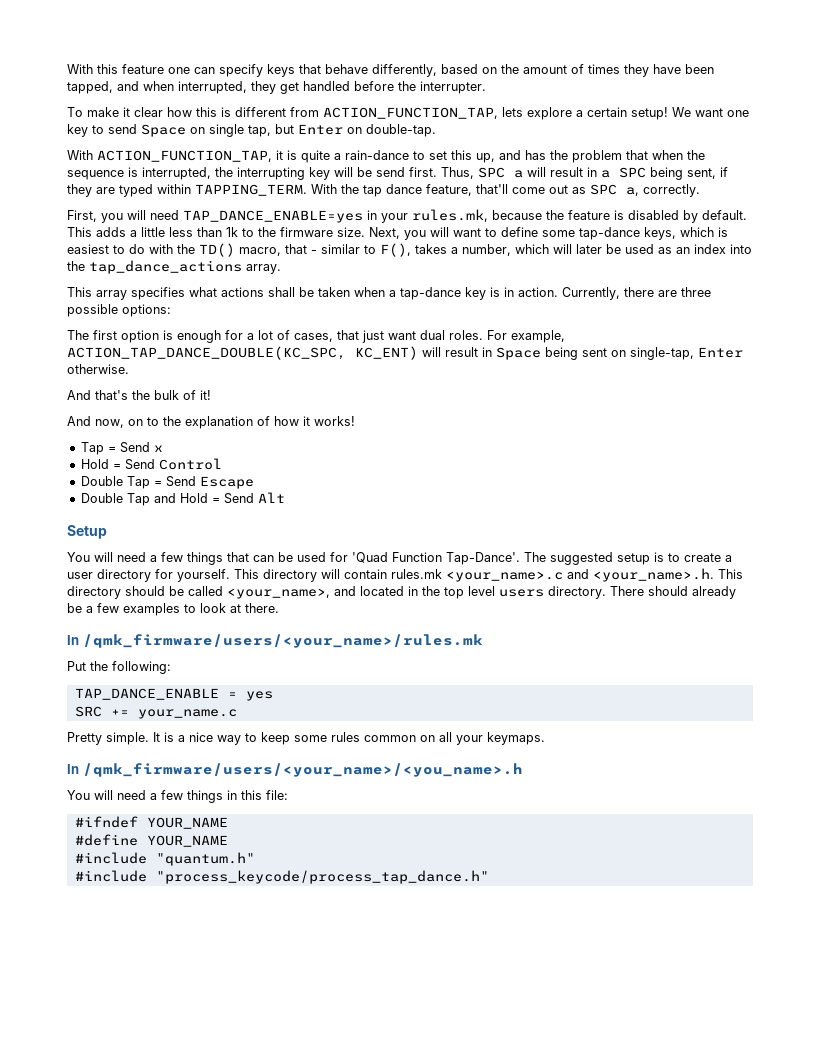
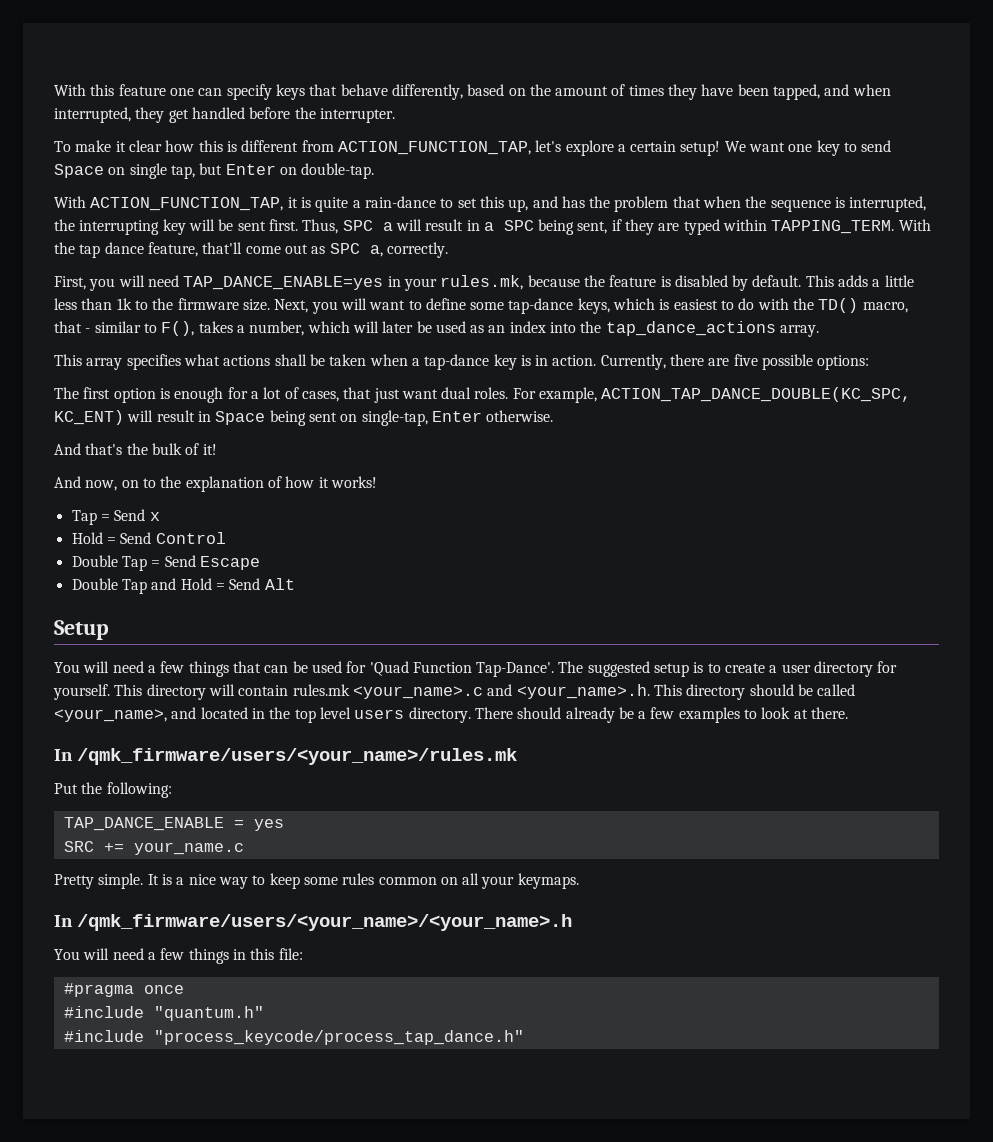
[502,107,523,117] lets -> [535,140,562,152] let's
[376,167,405,177] send -> [237,221,266,231] sent
[681,287,711,297] three -> [733,354,758,366] five
[82,763,523,777] /qmk_firmware/users/<your_name>/<you_name>.h -> [76,914,572,931] /qmk_firmware/users/<your_name>/<your_name>.h
[74,816,228,829] [74,834,228,847] #ifndef YOUR_NAME // #define YOUR_NAME -> [63,983,184,997] #pragma once

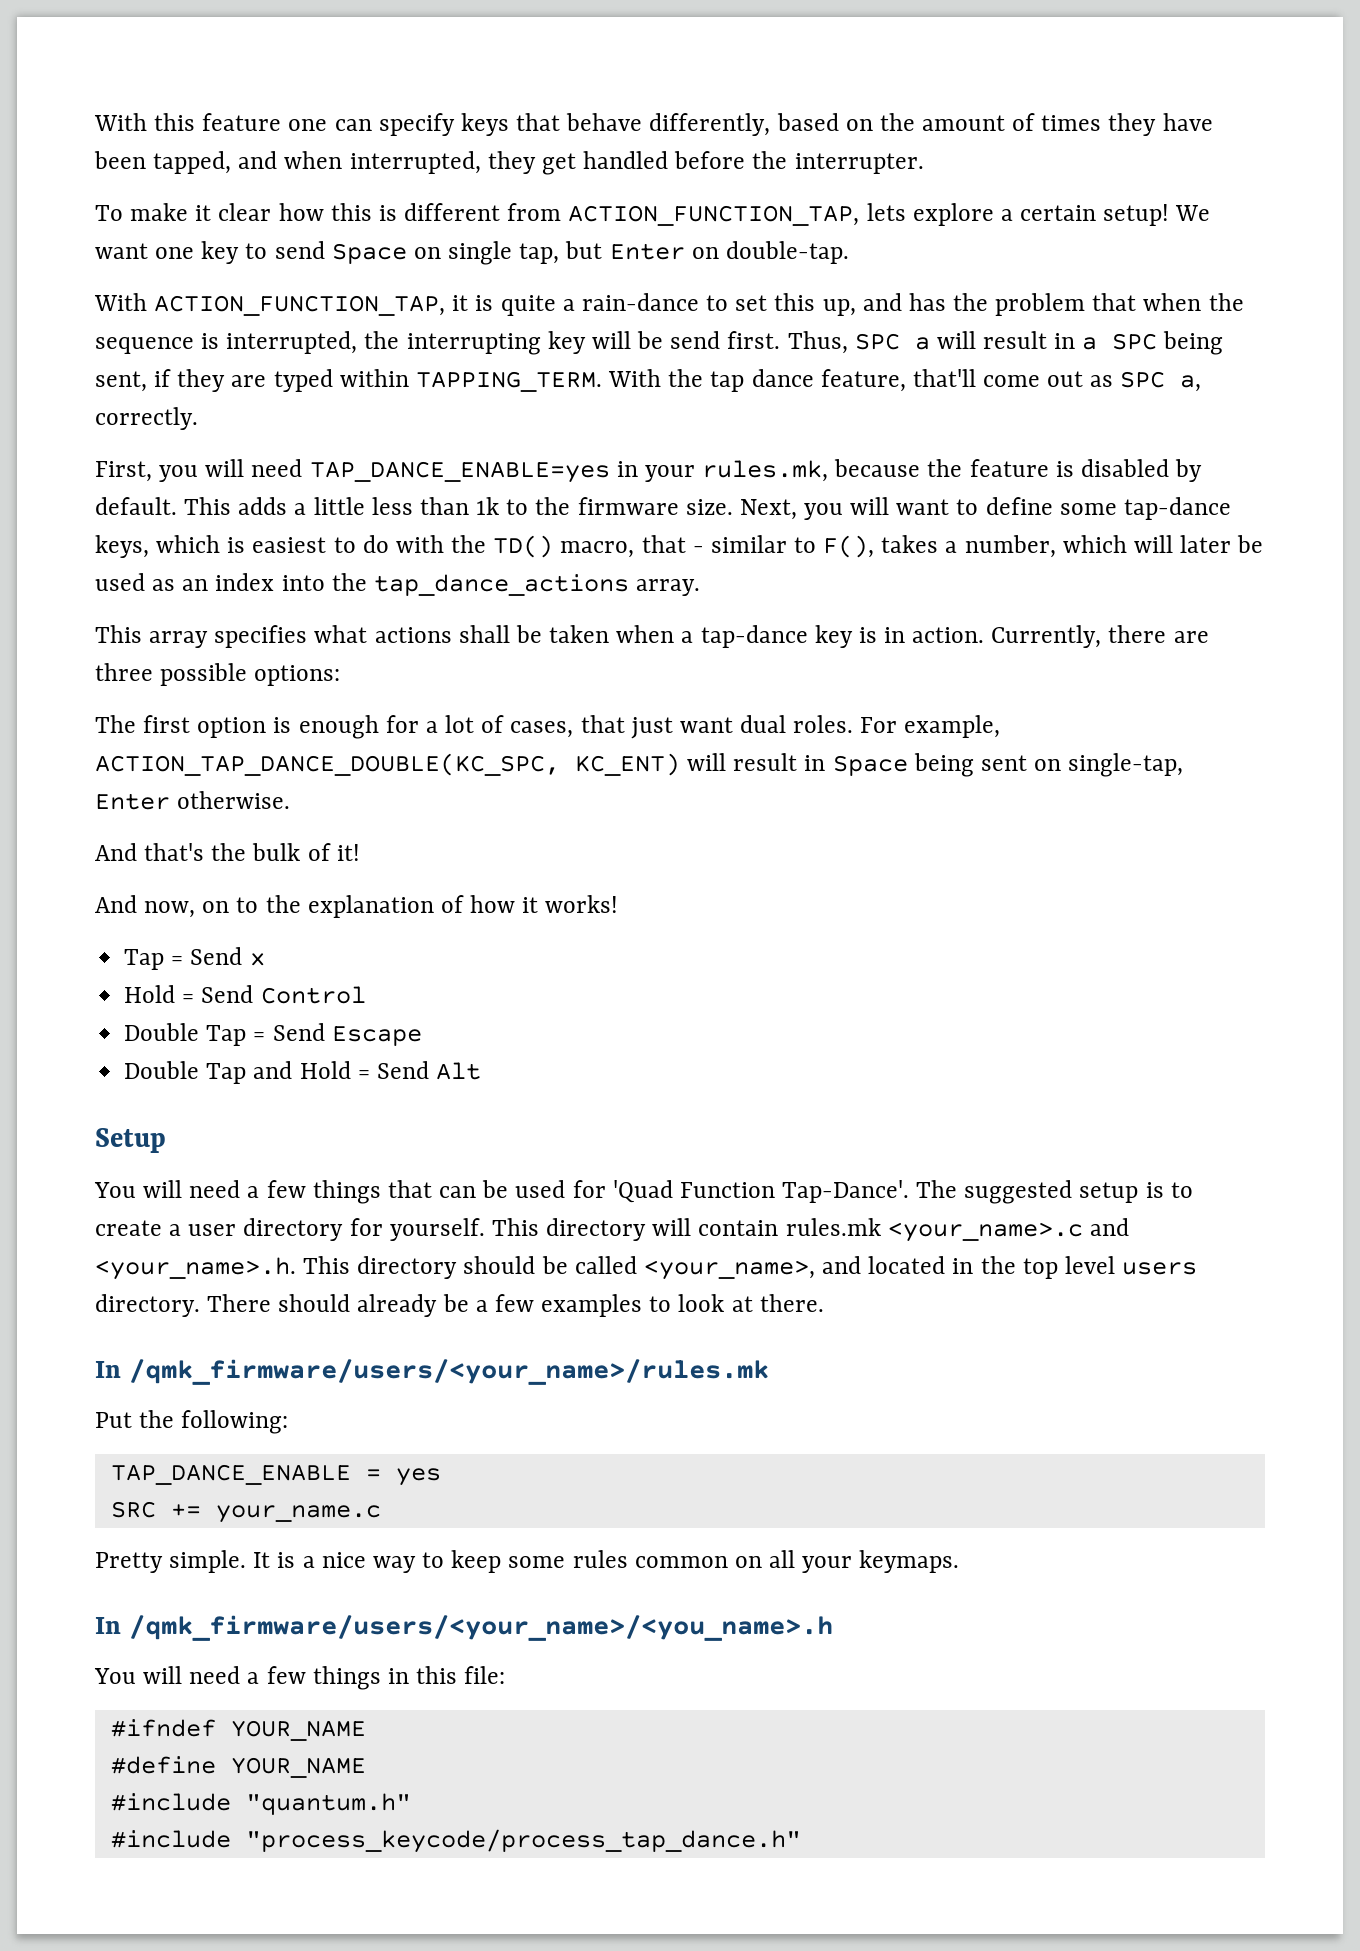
[535,140,562,152] let's -> [866,203,906,221] lets
[237,221,266,231] sent -> [670,331,721,349] send
[733,354,758,366] five -> [95,663,153,681] three
[76,914,572,931] /qmk_firmware/users/<your_name>/<your_name>.h -> [128,1615,833,1641] /qmk_firmware/users/<your_name>/<you_name>.h
[63,983,184,997] #pragma once -> [110,1719,366,1741] [110,1756,366,1778] #ifndef YOUR_NAME // #define YOUR_NAME

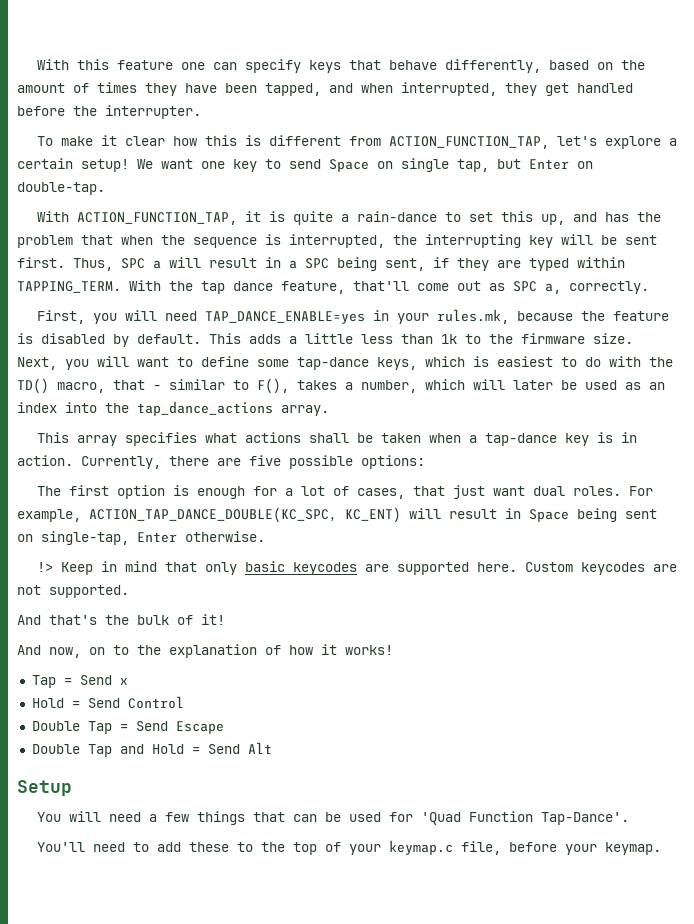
[866,203,906,221] lets -> [556,136,597,146] let's
[670,331,721,349] send -> [625,235,657,245] sent
[95,663,153,681] three -> [249,455,281,466] five
(291, 800) none -> [36,561,677,575] [17,585,129,598] // !> Keep in mind that only basic keycodes are supported here. Custom keycodes are not supported.
[916,1180,1193,1204] [95,1218,1129,1242] [95,1256,1198,1280] [95,1294,824,1317] [95,1359,769,1385] [95,1410,289,1434] [110,1464,441,1486] [110,1501,381,1523] [95,1550,960,1573] [95,1615,833,1641] [94,1666,506,1690] [110,1719,366,1741] [110,1756,366,1778] [110,1793,411,1815] [110,1829,801,1853] The suggested setup is to create a user directory for yourself. This directory will contain rules.mk <your_name>.c and <your_name>.h. This directory should be called <your_name>, and located in the top level users directory. There should already be a few examples to look at there. // In /qmk_firmware/users/<your_name>/rules.mk // Put the following: // TAP_DANCE_ENABLE = yes // SRC += your_name.c // Pretty simple. It is a nice way to keep some rules common on all your keymaps. // In /qmk_firmware/users/<your_name>/<you_name>.h // You will need a few things in this file: // #ifndef YOUR_NAME // #define YOUR_NAME // #include "quantum.h" // #include "process_keycode/process_tap_dance.h" -> [36,840,661,855] // You'll need to add these to the top of your keymap.c file, before your keymap.

